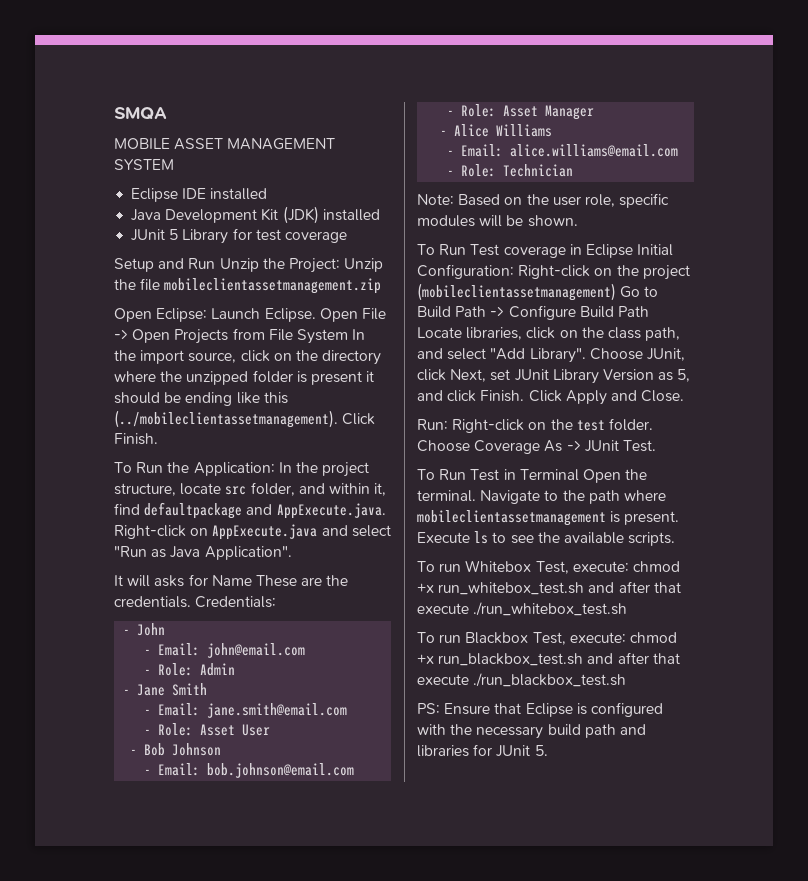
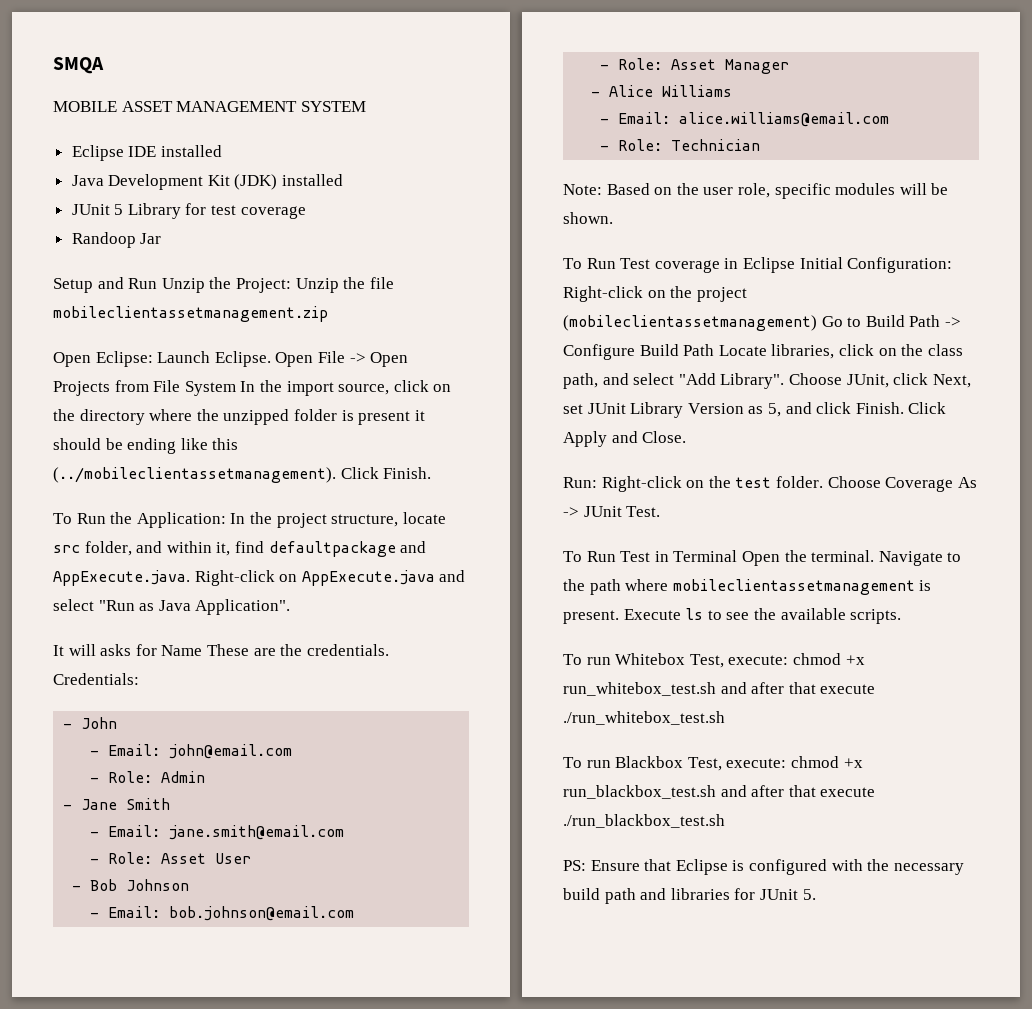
(347, 237) none -> [71,232,162,248] // Randoop Jar

